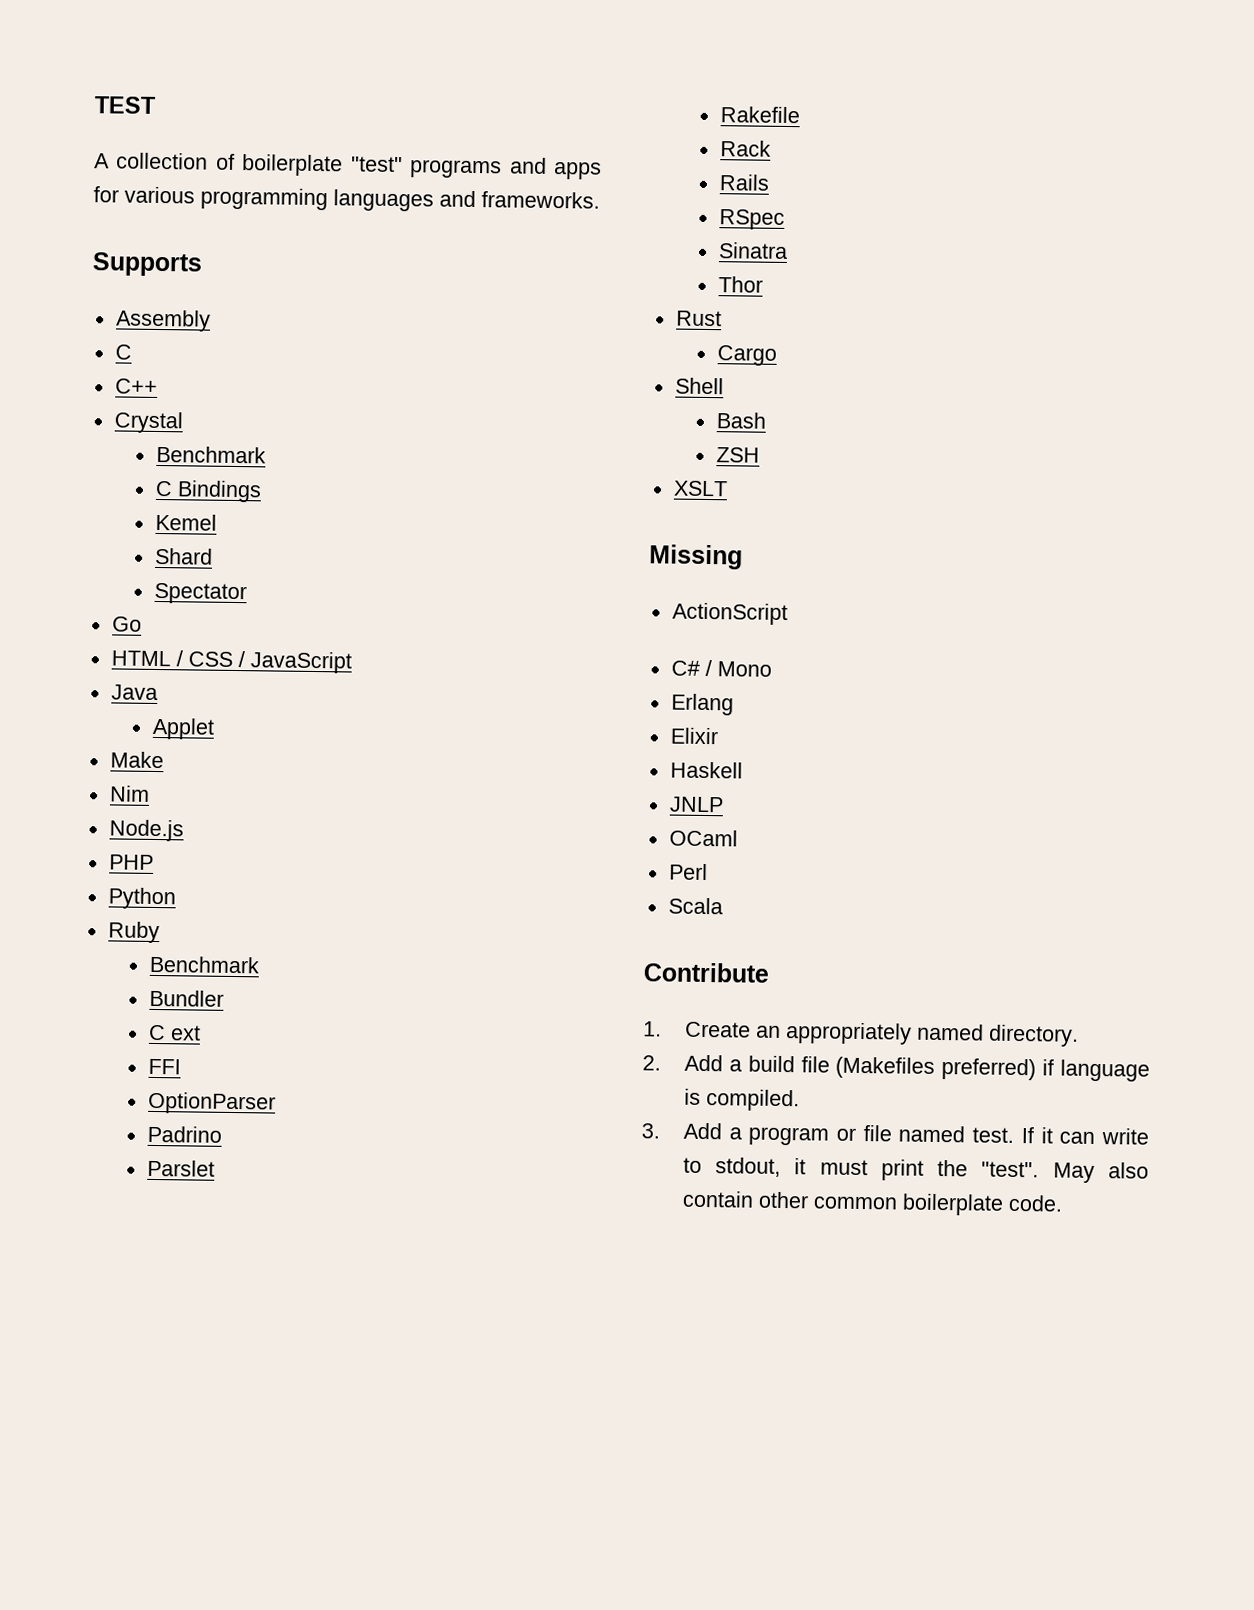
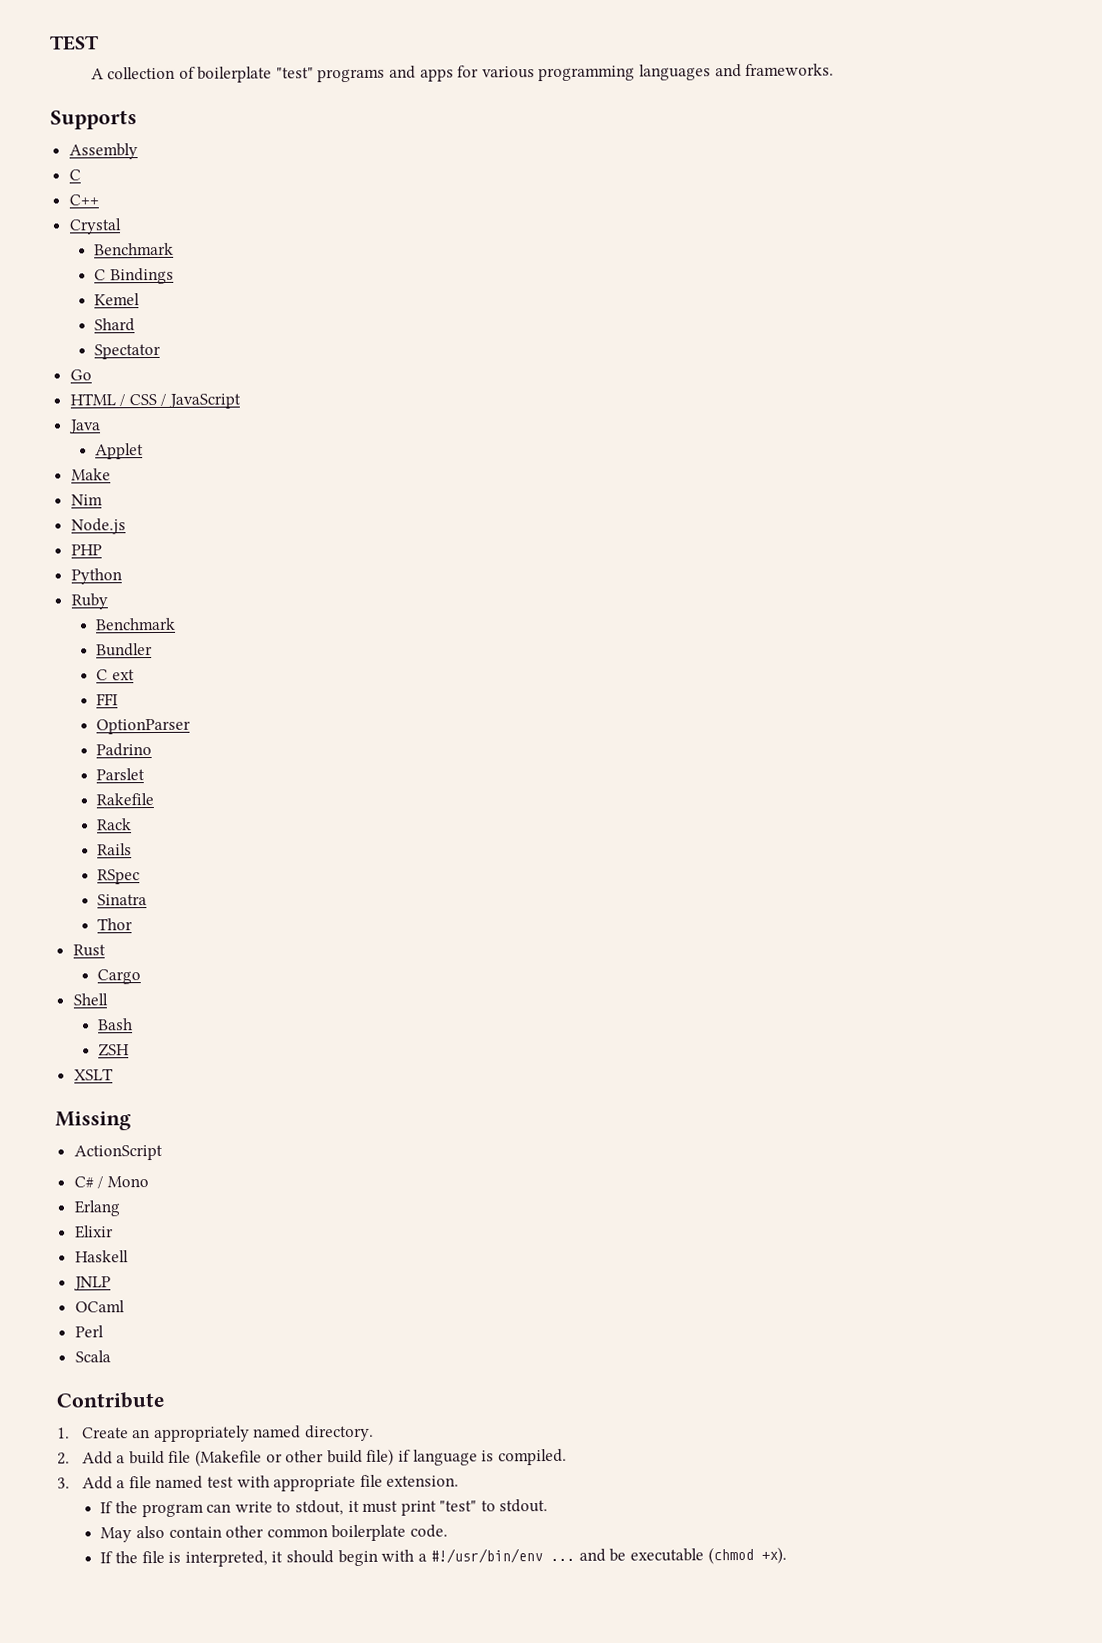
[835,1056,1037,1081] (Makefiles preferred) -> [195,1448,395,1467] (Makefile or other build file)
[748,1125,1053,1146] program or file named test. If it -> [128,1474,460,1492] [100,1501,204,1518] file named test with appropriate file extension. // If the program
[937,1159,1040,1178] the "test". -> [439,1499,549,1513] "test" to stdout. //
(1063, 1203) none -> [100,1546,787,1567] // If the file is interpreted, it should begin with a #!/usr/bin/env ... and be executable (chmod +x).

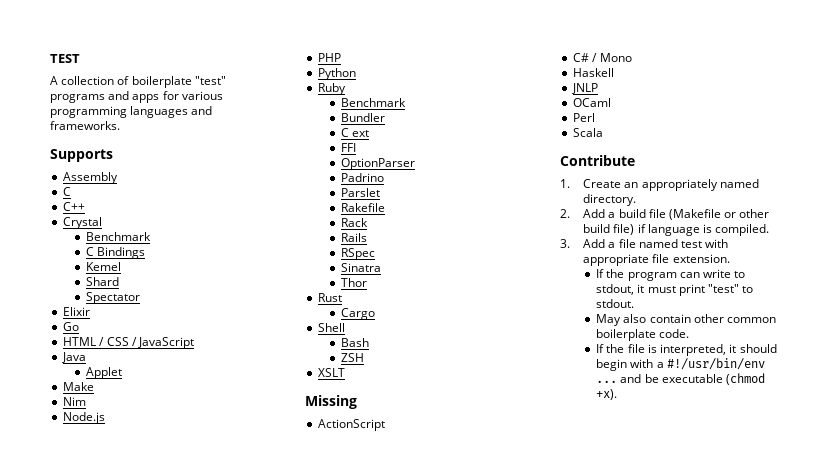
(162, 351) none -> [63,307,91,316] // Elixir
[73,1200,120,1217] [74,1225,114,1239] // Erlang // Elixir -> (632, 57) none

